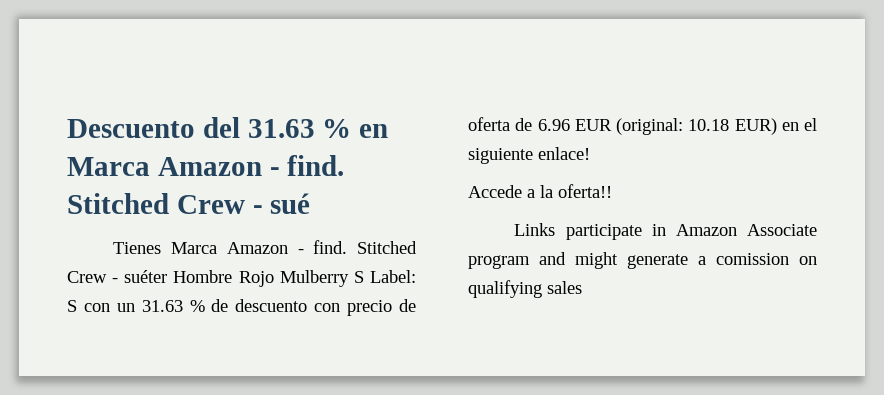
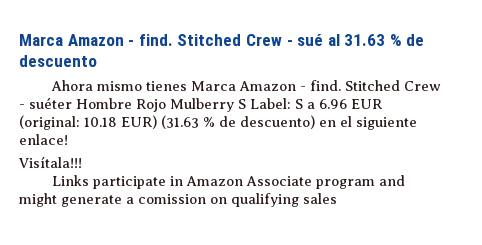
[67,117,389,138] Descuento del 31.63 % en -> (19, 40) none
[113,242,162,254] // Tienes -> [327,34,425,46] [19,55,97,67] [51,80,188,91] al 31.63 % de descuento // Ahora mismo tienes
[83,299,416,316] [468,117,533,131] con un 31.63 % de descuento con precio de oferta de -> [307,102,315,109] a
(777, 126) none -> [161,115,315,129] (31.63 % de descuento)
[468,184,612,198] Accede a la oferta!! -> [18,156,82,168] Visítala!!!

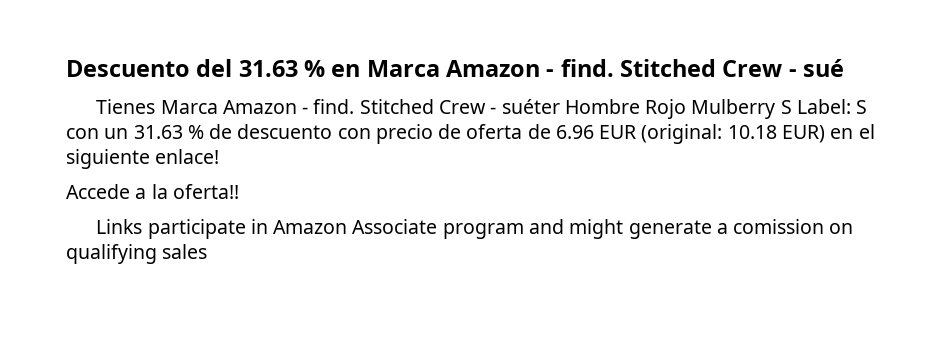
(19, 40) none -> [66,59,361,77] Descuento del 31.63 % en
[327,34,425,46] [19,55,97,67] [51,80,188,91] al 31.63 % de descuento // Ahora mismo tienes -> [96,99,156,114] // Tienes
[307,102,315,109] a -> [66,124,551,144] con un 31.63 % de descuento con precio de oferta de
[161,115,315,129] (31.63 % de descuento) -> (825, 134) none
[18,156,82,168] Visítala!!! -> [66,184,239,199] Accede a la oferta!!

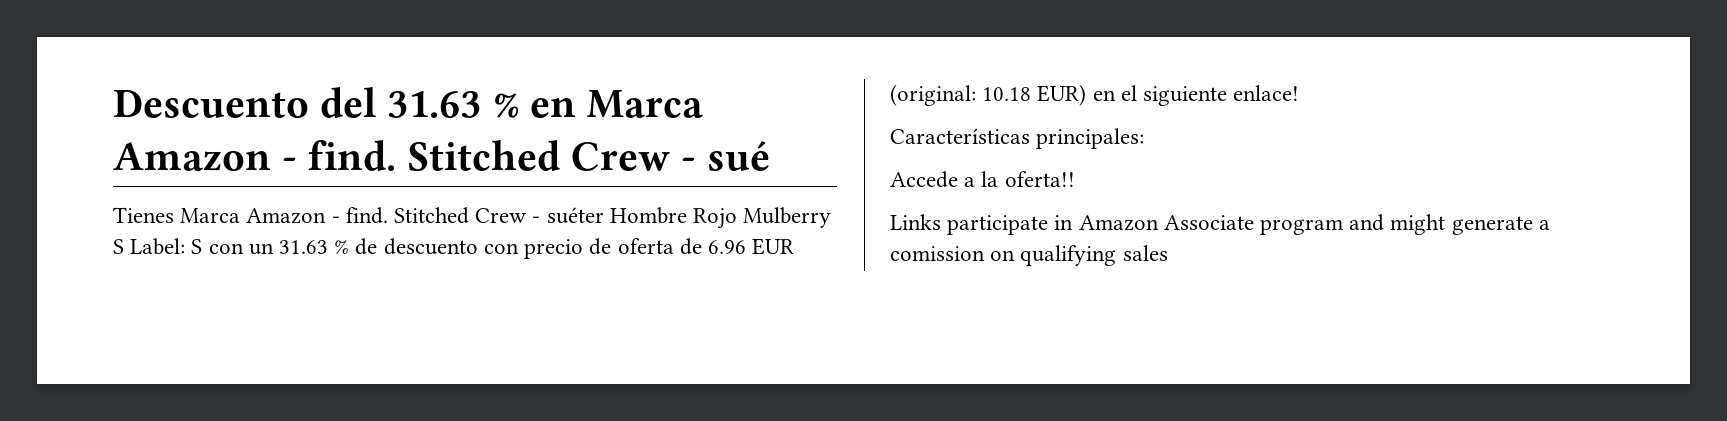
(220, 156) none -> [890,128,1145,149] // Características principales:

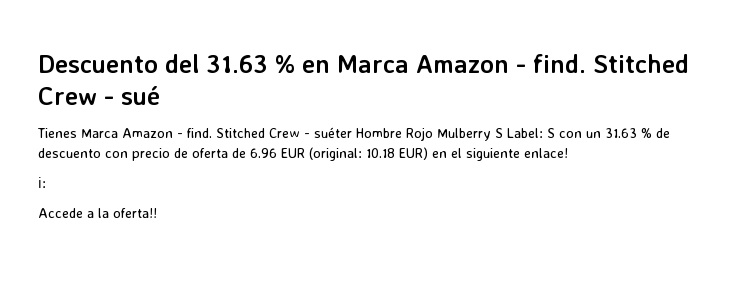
[890,128,1145,149] Características principales: -> [38,177,46,188] ℹ:
[890,214,1550,235] [890,245,1168,266] // Links participate in Amazon Associate program and might generate a comission on qualifying sales -> (157, 213) none

